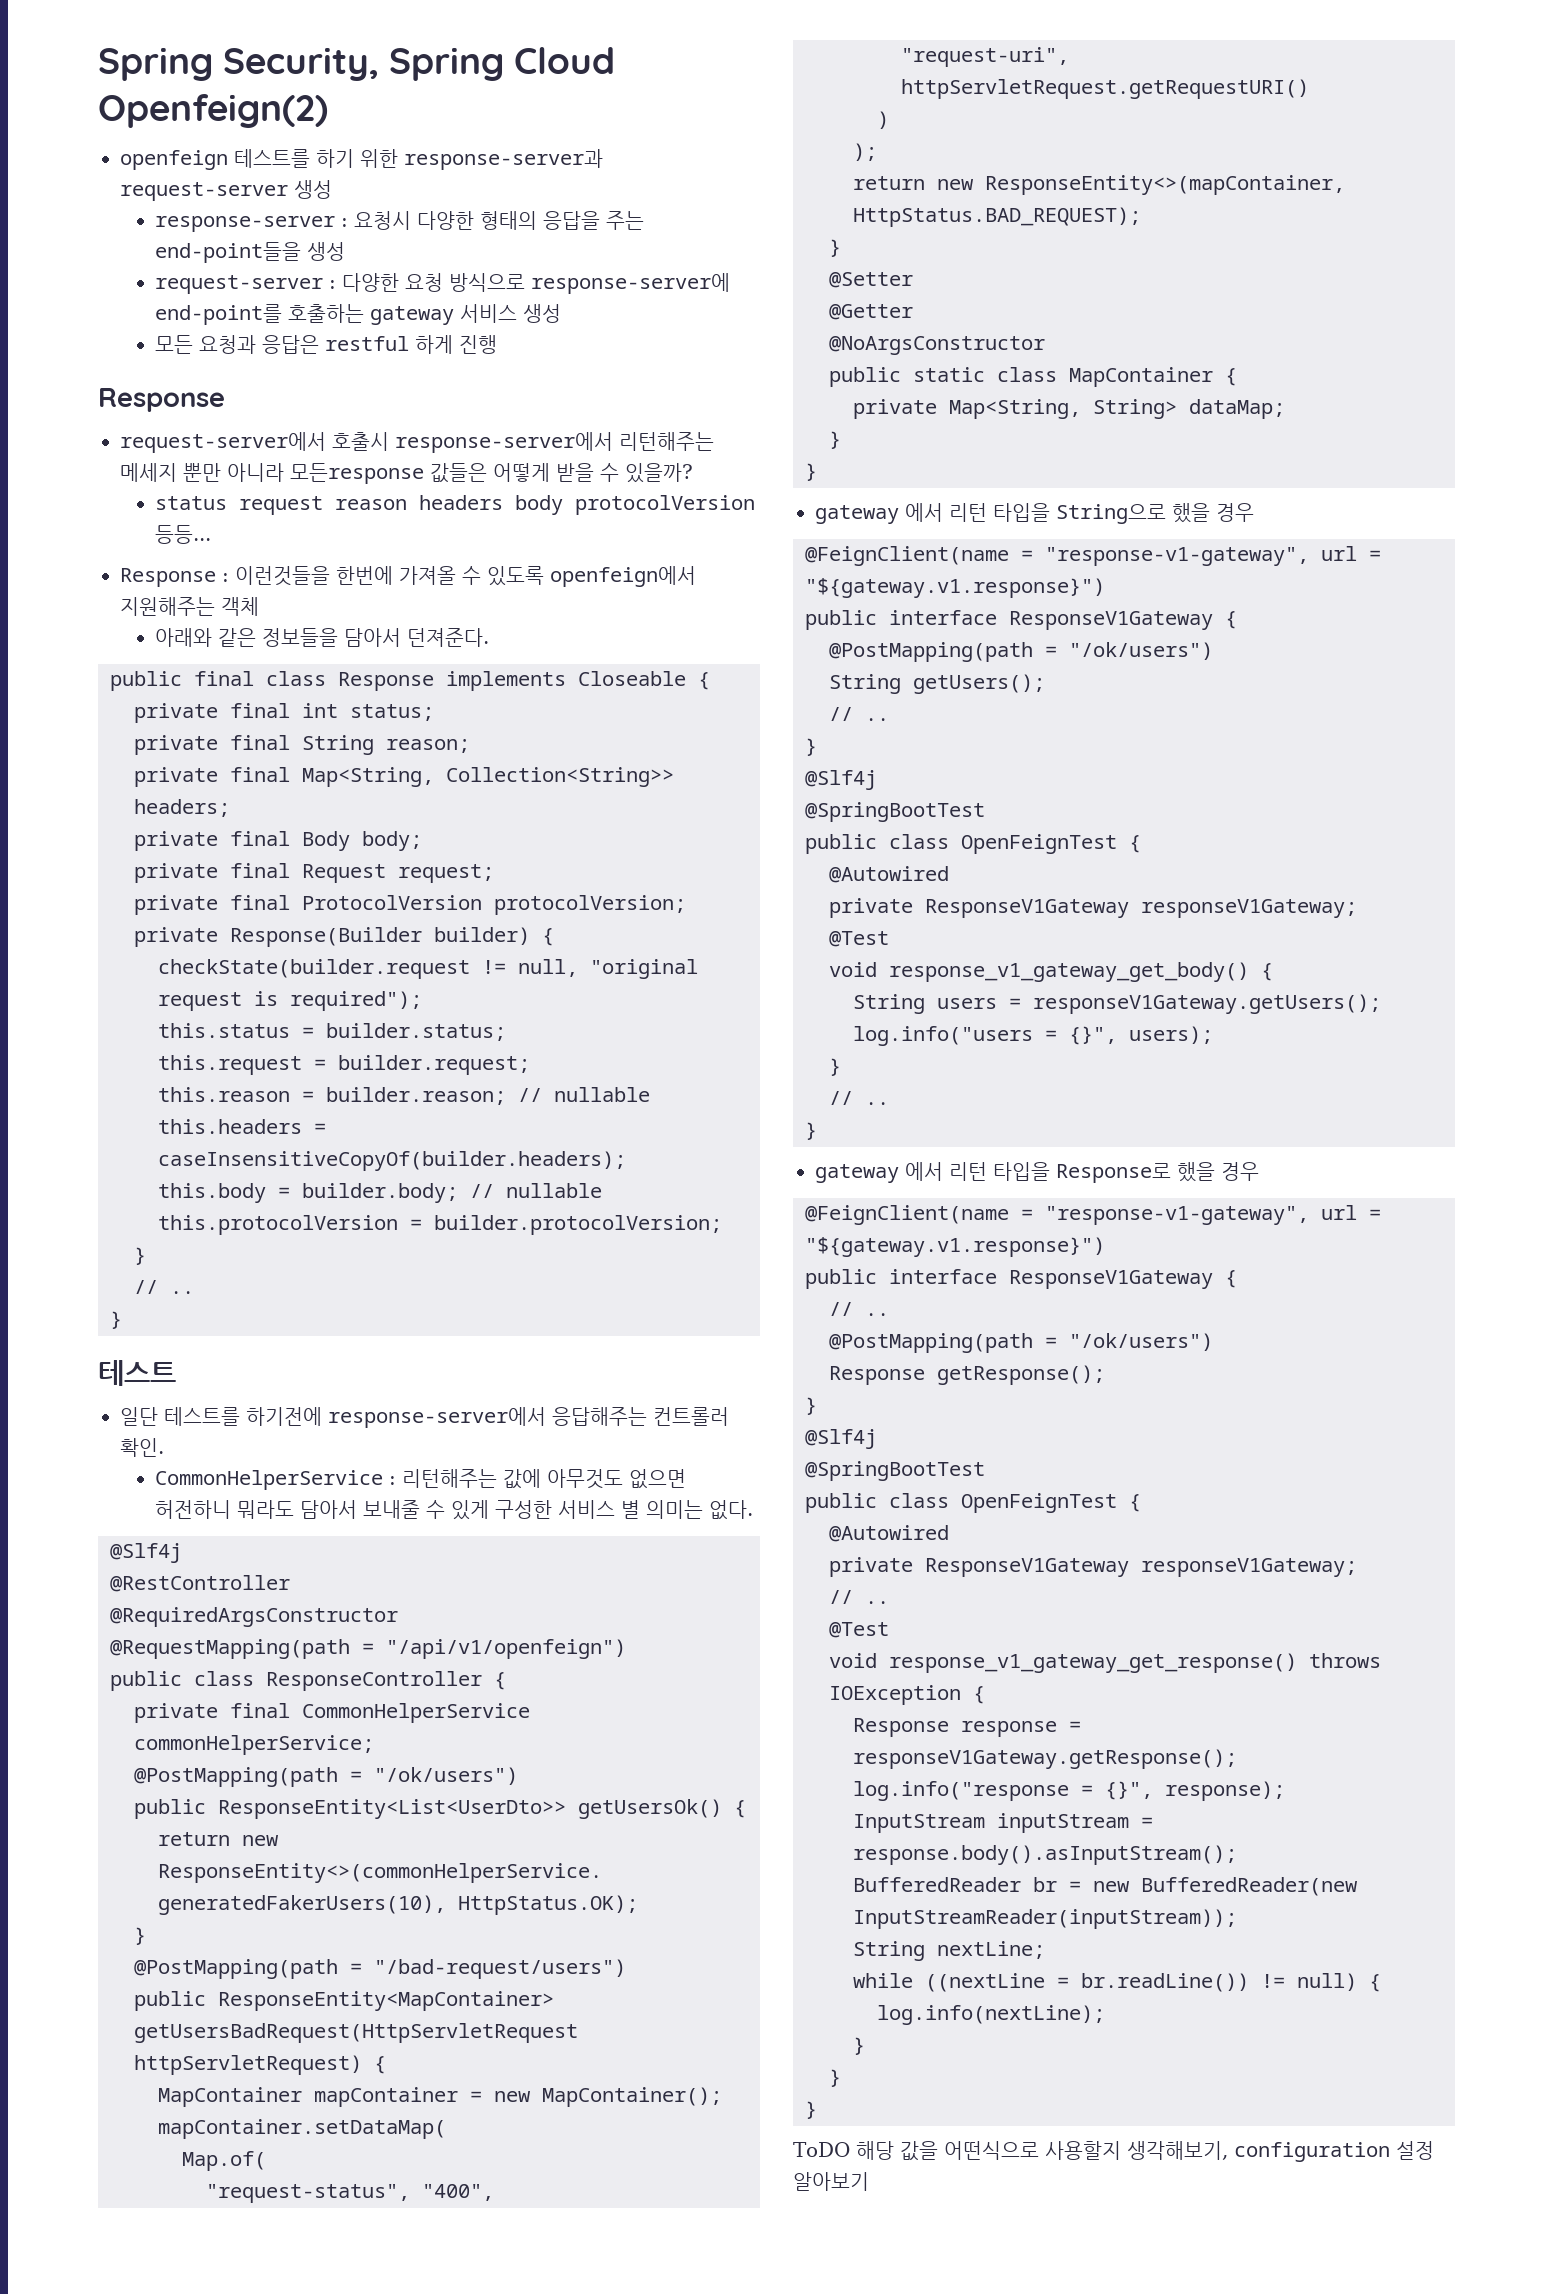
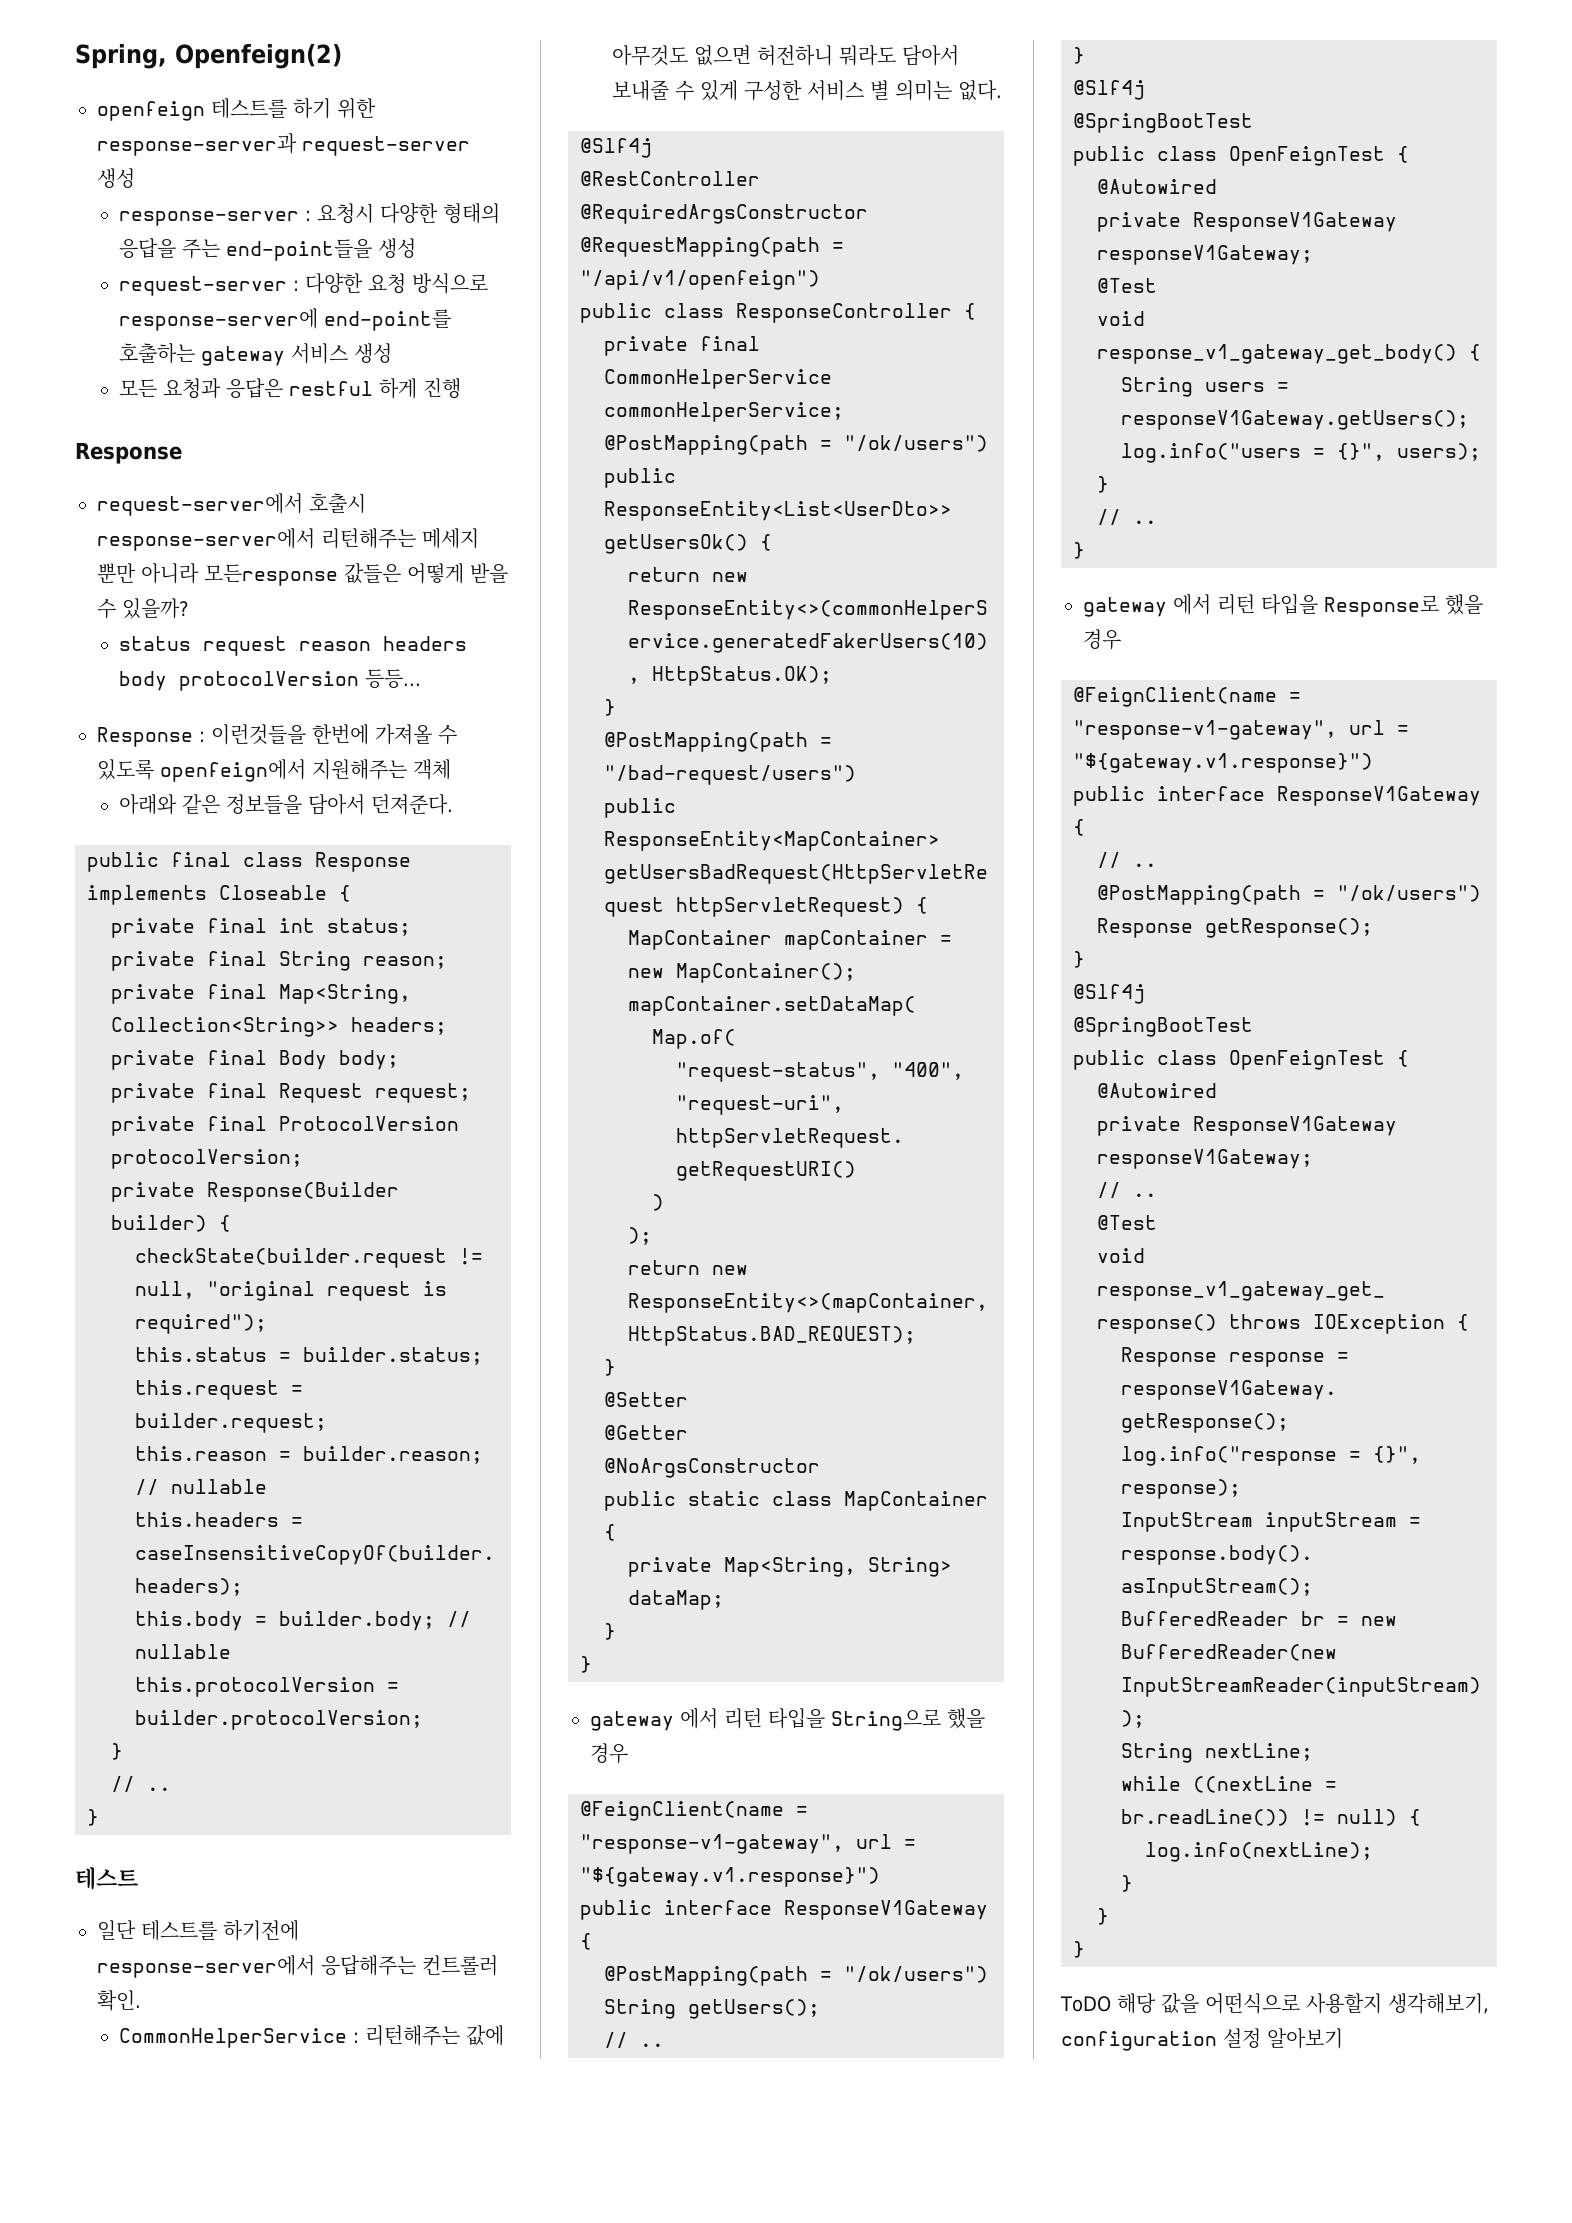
[98,47,615,81] Spring Security, Spring Cloud -> [75,44,167,69] Spring,

